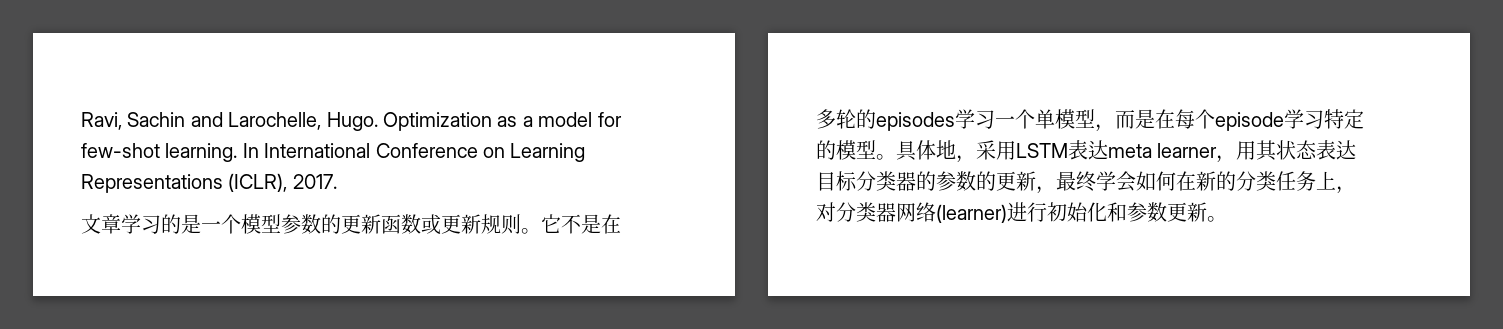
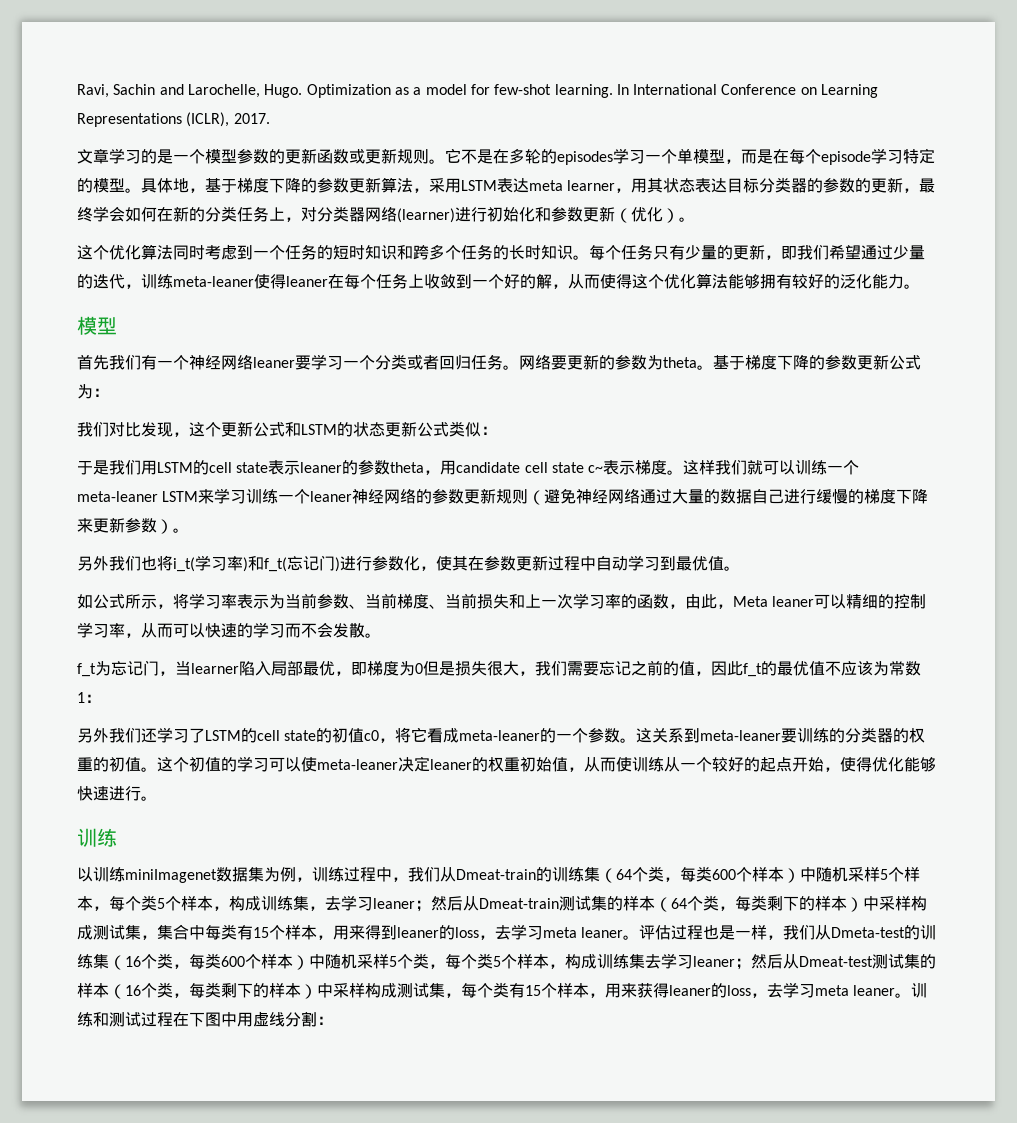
(976, 159) none -> [205,177,429,193] 基于梯度下降的参数更新算法，
[1207,216,1227,222] 。 -> [615,207,695,223] [77,244,925,260] [77,273,920,289] [77,316,117,335] [77,354,921,370] [77,384,109,399] [77,421,497,437] [77,460,860,475] [77,488,929,505] [77,517,189,534] [77,555,740,572] [77,593,927,609] [77,622,381,638] [77,660,921,677] [77,692,101,703] [77,727,926,743] [77,756,936,772] [77,786,157,801] [77,828,117,847] [77,866,920,883] [77,895,927,912] [77,924,937,940] [77,953,936,970] [77,982,928,999] [77,1011,333,1027] （优化）。 // 这个优化算法同时考虑到一个任务的短时知识和跨多个任务的长时知识。每个任务只有少量的更新，即我们希望通过少量的迭代，训练meta-leaner使得leaner在每个任务上收敛到一个好的解，从而使得这个优化算法能够拥有较好的泛化能力。 // 模型 // 首先我们有一个神经网络leaner要学习一个分类或者回归任务。网络要更新的参数为theta。基于梯度下降的参数更新公式为： // 我们对比发现，这个更新公式和LSTM的状态更新公式类似： // 于是我们用LSTM的cell state表示leaner的参数theta，用candidate cell state c~表示梯度。这样我们就可以训练一个meta-leaner LSTM来学习训练一个leaner神经网络的参数更新规则（避免神经网络通过大量的数据自己进行缓慢的梯度下降来更新参数）。 // 另外我们也将i_t(学习率)和f_t(忘记门)进行参数化，使其在参数更新过程中自动学习到最优值。 // 如公式所示，将学习率表示为当前参数、当前梯度、当前损失和上一次学习率的函数，由此，Meta leaner可以精细的控制学习率，从而可以快速的学习而不会发散。 // f_t为忘记门，当learner陷入局部最优，即梯度为0但是损失很大，我们需要忘记之前的值，因此f_t的最优值不应该为常数1： // 另外我们还学习了LSTM的cell state的初值c0，将它看成meta-leaner的一个参数。这关系到meta-leaner要训练的分类器的权重的初值。这个初值的学习可以使meta-leaner决定leaner的权重初始值，从而使训练从一个较好的起点开始，使得优化能够快速进行。 // 训练 // 以训练miniImagenet数据集为例，训练过程中，我们从Dmeat-train的训练集（64个类，每类600个样本）中随机采样5个样本，每个类5个样本，构成训练集，去学习leaner；然后从Dmeat-train测试集的样本（64个类，每类剩下的样本）中采样构成测试集，集合中每类有15个样本，用来得到leaner的loss，去学习meta leaner。评估过程也是一样，我们从Dmeta-test的训练集（16个类，每类600个样本）中随机采样5个类，每个类5个样本，构成训练集去学习leaner；然后从Dmeat-test测试集的样本（16个类，每类剩下的样本）中采样构成测试集，每个类有15个样本，用来获得leaner的loss，去学习meta leaner。训练和测试过程在下图中用虚线分割：

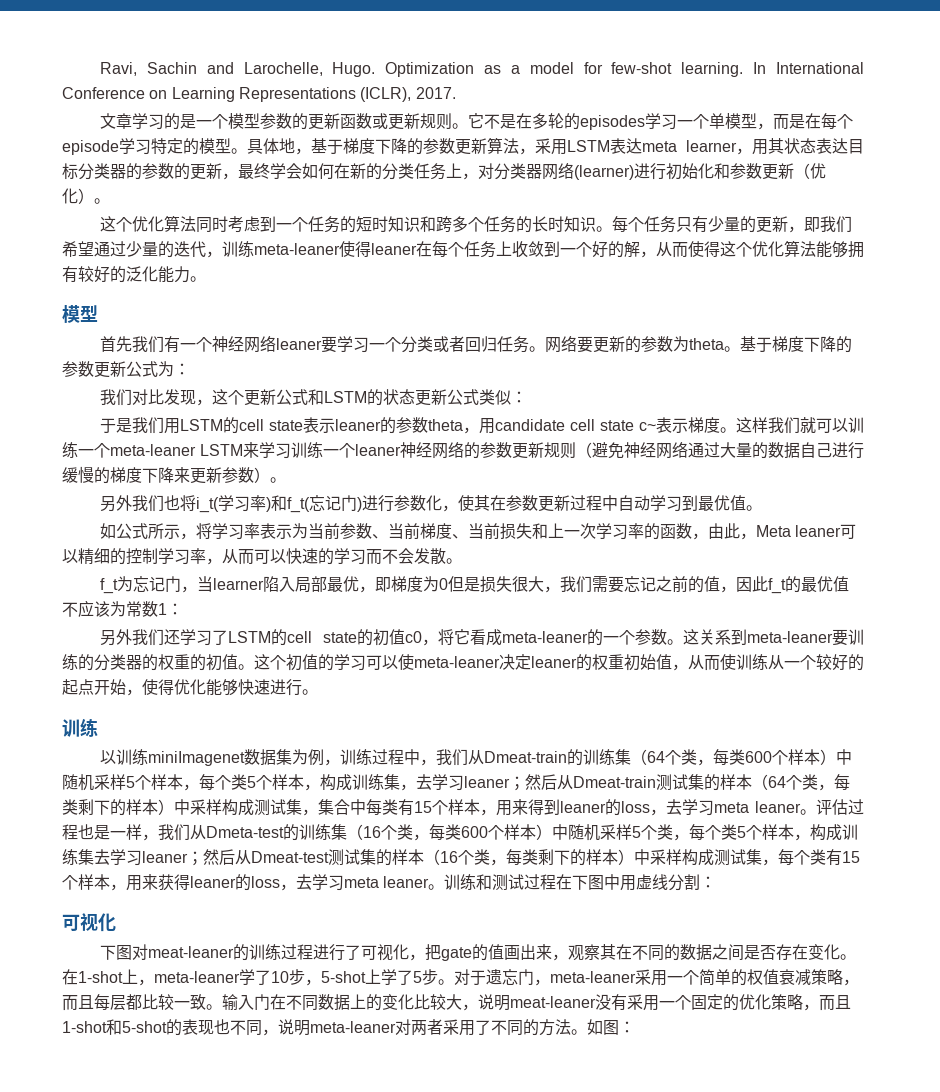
(333, 1020) none -> [62,913,116,932] [99,944,856,961] [62,969,859,986] [62,994,851,1011] [62,1019,635,1036] // 可视化 // 下图对meat-leaner的训练过程进行了可视化，把gate的值画出来，观察其在不同的数据之间是否存在变化。在1-shot上，meta-leaner学了10步，5-shot上学了5步。对于遗忘门，meta-leaner采用一个简单的权值衰减策略，而且每层都比较一致。输入门在不同数据上的变化比较大，说明meat-leaner没有采用一个固定的优化策略，而且1-shot和5-shot的表现也不同，说明meta-leaner对两者采用了不同的方法。如图：

